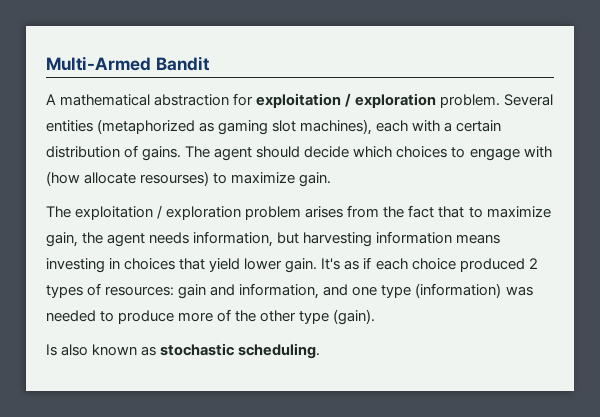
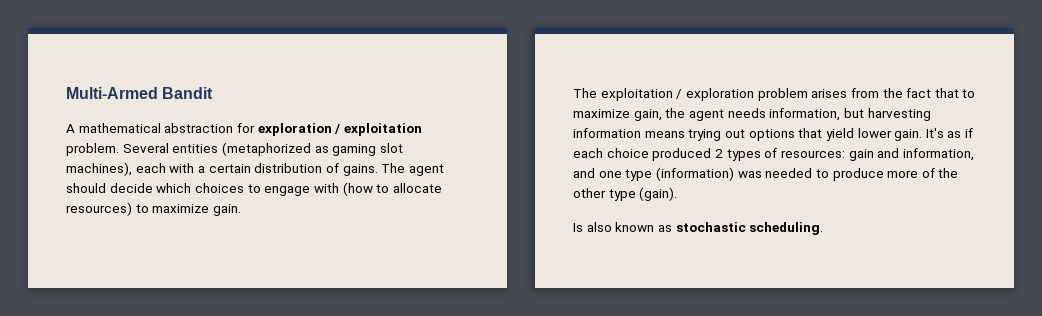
[256,93,437,108] exploitation / exploration -> [257,123,422,136] exploration / exploitation
[84,171,210,186] allocate resourses) -> [376,183,442,193] [66,202,132,216] to allocate resources)
[46,258,176,273] investing in choices -> [688,129,795,141] trying out options

